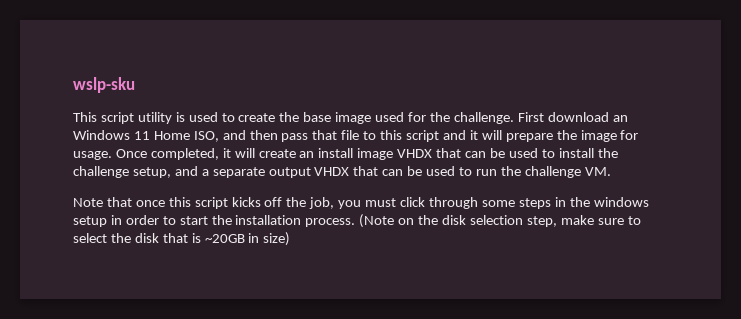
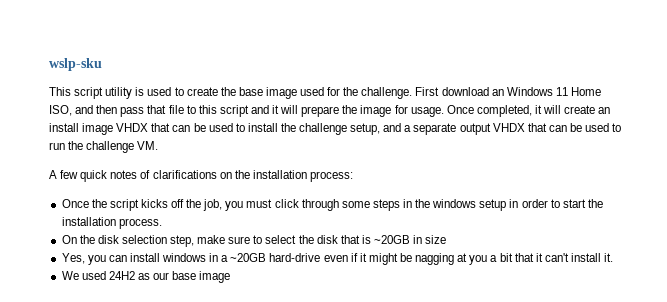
[73,197,191,207] Note that once this -> [49,170,353,182] [61,199,107,208] A few quick notes of clarifications on the installation process: // Once the
[359,214,415,228] (Note on -> [61,235,77,244] // On
[263,232,291,246] size) -> [425,235,447,244] [61,253,614,265] [61,271,231,283] size // Yes, you can install windows in a ~20GB hard-drive even if it might be nagging at you a bit that it can't install it. // We used 24H2 as our base image

